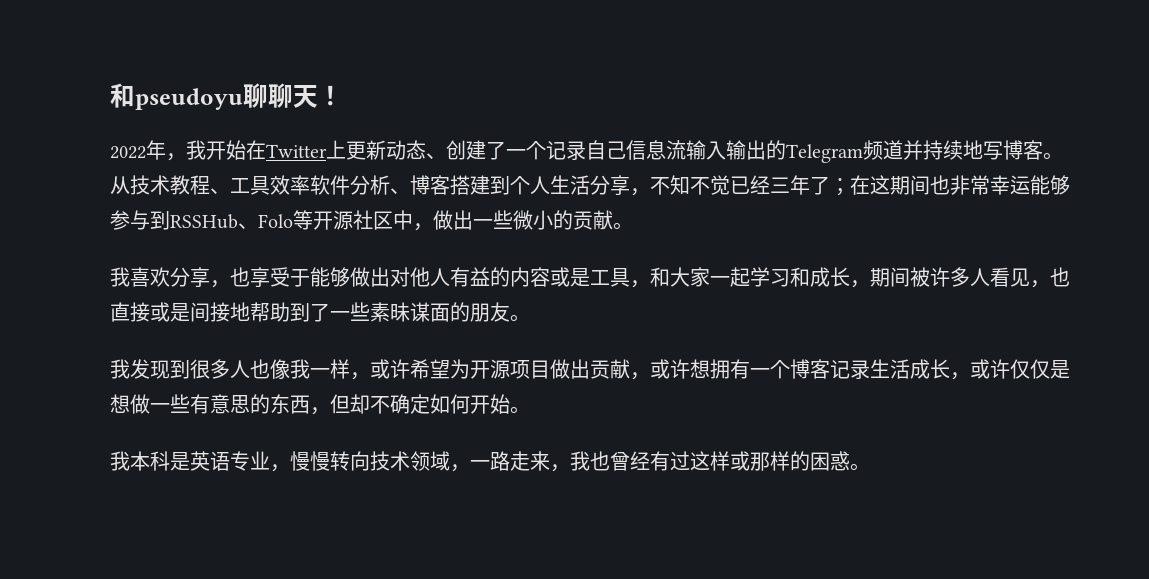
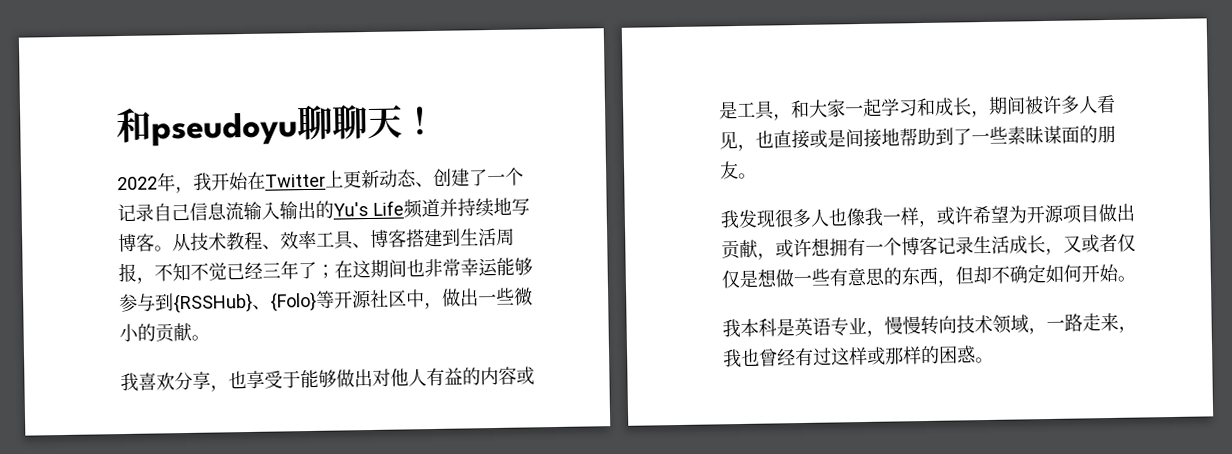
[786,144,863,163] Telegram -> [333,200,404,217] Yu's Life
[230,175,630,196] 工具效率软件分析、博客搭建到个人生活分享 -> [280,227,515,250] [118,262,137,283] 效率工具、博客搭建到生活周报
[170,214,293,229] RSSHub、Folo -> [173,291,317,314] {RSSHub}、{Folo}
[170,360,190,379] 到 -> (776, 218) none
[970,359,1010,379] 或许 -> [1063,233,1118,253] 又或者

